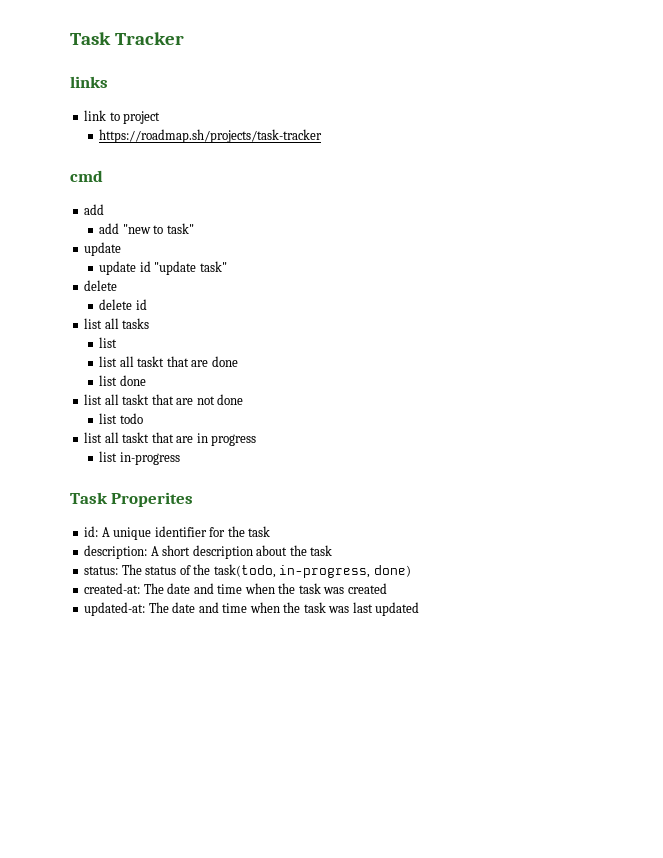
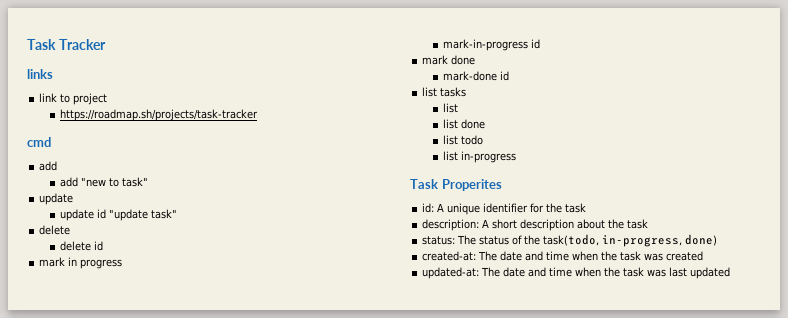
[84,318,119,329] // list all -> [39,257,123,269] [443,39,541,51] [422,55,476,65] [443,71,510,81] [422,87,438,97] // mark in progress // mark-in-progress id // mark done // mark-done id // list
[119,356,238,367] [99,375,146,386] [84,394,244,405] [99,413,143,424] [84,432,257,446] all taskt that are done // list done // list all taskt that are not done // list todo // list all taskt that are in progress -> [461,119,486,129] [443,135,484,145] done // list todo

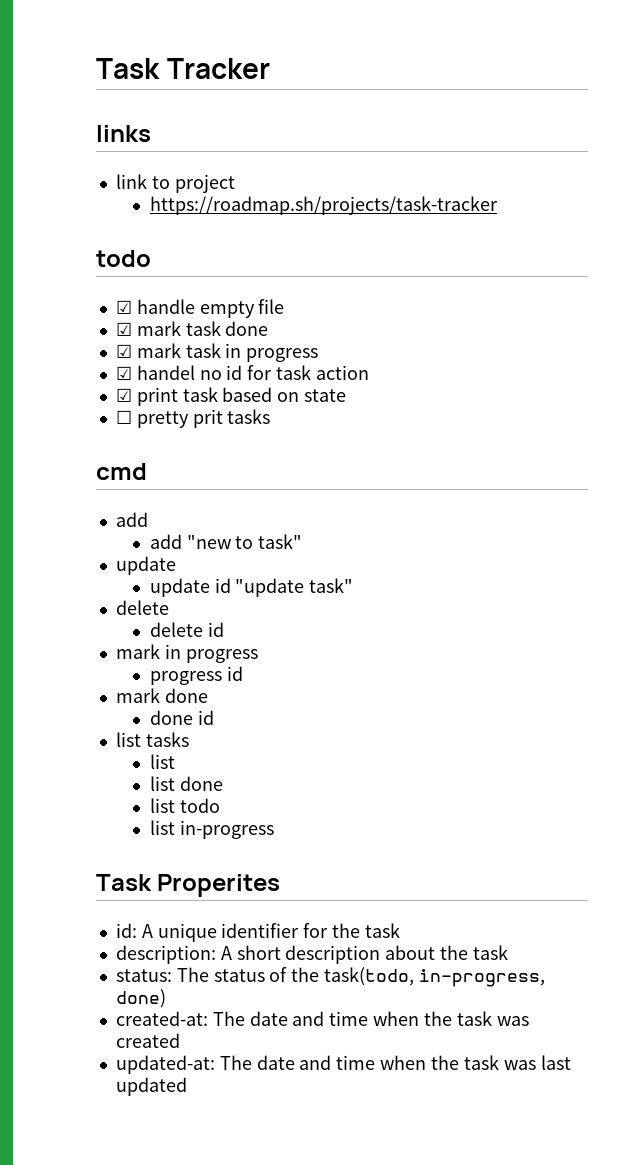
(259, 115) none -> [96,250,151,267] [115,299,285,318] [115,321,269,336] [115,343,319,362] [115,365,369,380] [115,387,347,406] [115,409,271,428] // todo // ☑ handle empty file // ☑ mark task done // ☑ mark task in progress // ☑ handel no id for task action // ☑ print task based on state // ☐ pretty prit tasks
[443,39,529,51] mark-in-progress -> [149,671,222,685] progress
[443,71,498,81] mark-done -> [149,710,193,725] done

